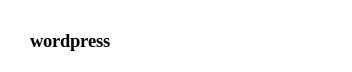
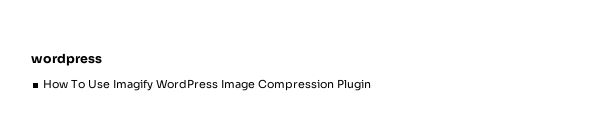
(110, 42) none -> [43,79,372,91] // How To Use Imagify WordPress Image Compression Plugin

